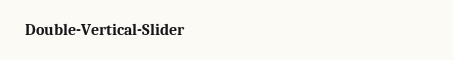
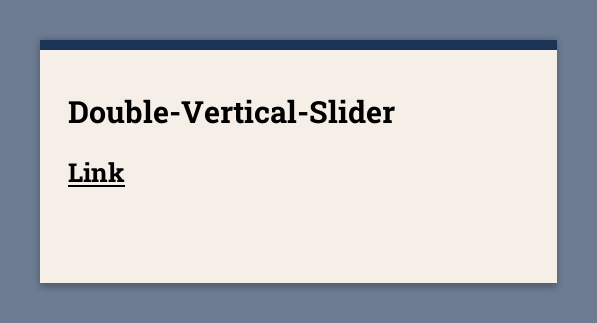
(185, 29) none -> [68,162,125,182] // Link

